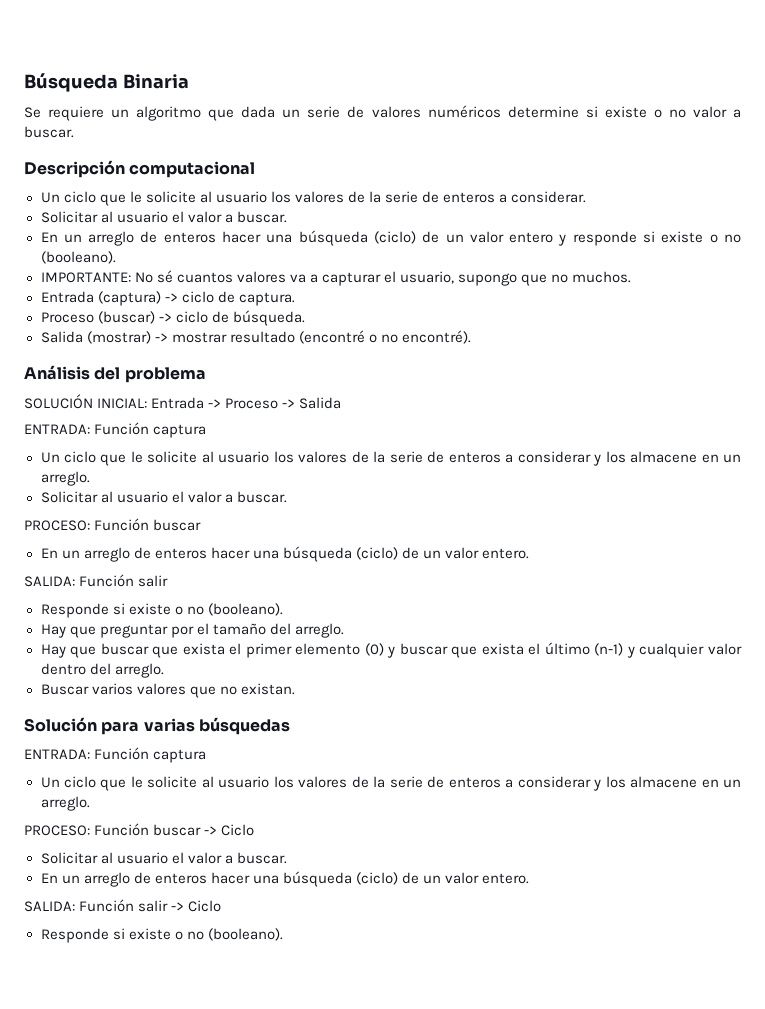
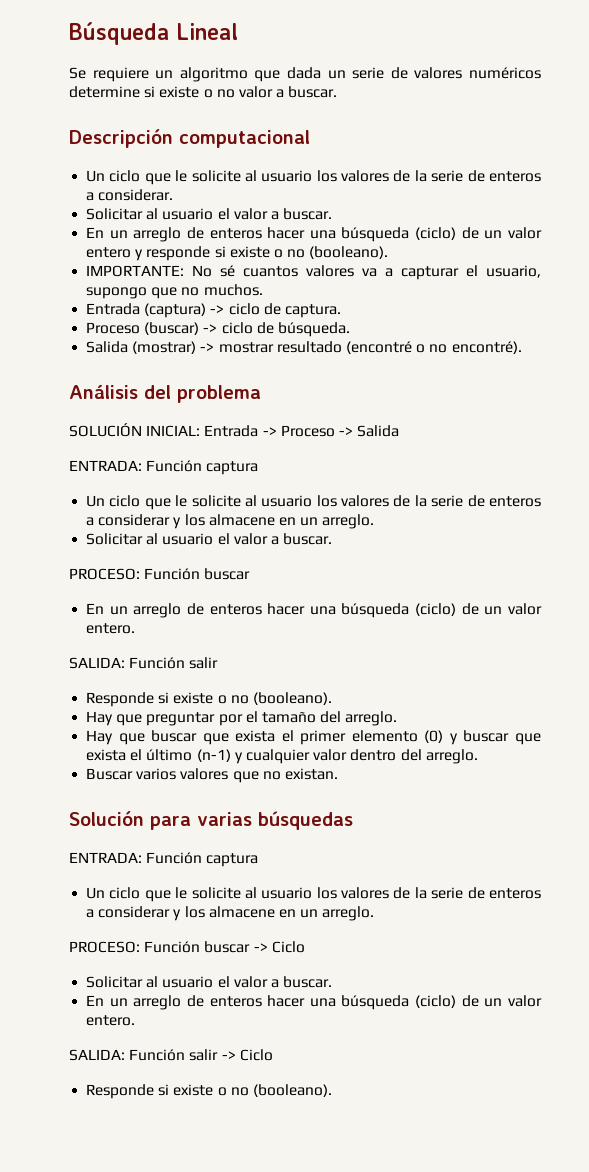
[122,74,189,89] Binaria -> [176,23,238,40] Lineal

